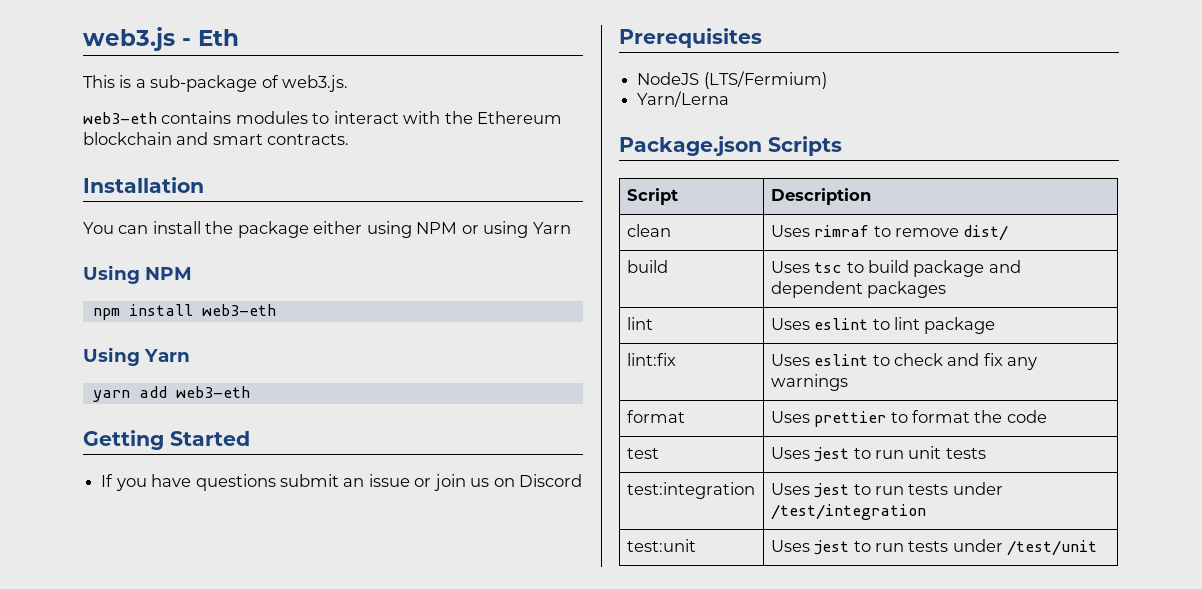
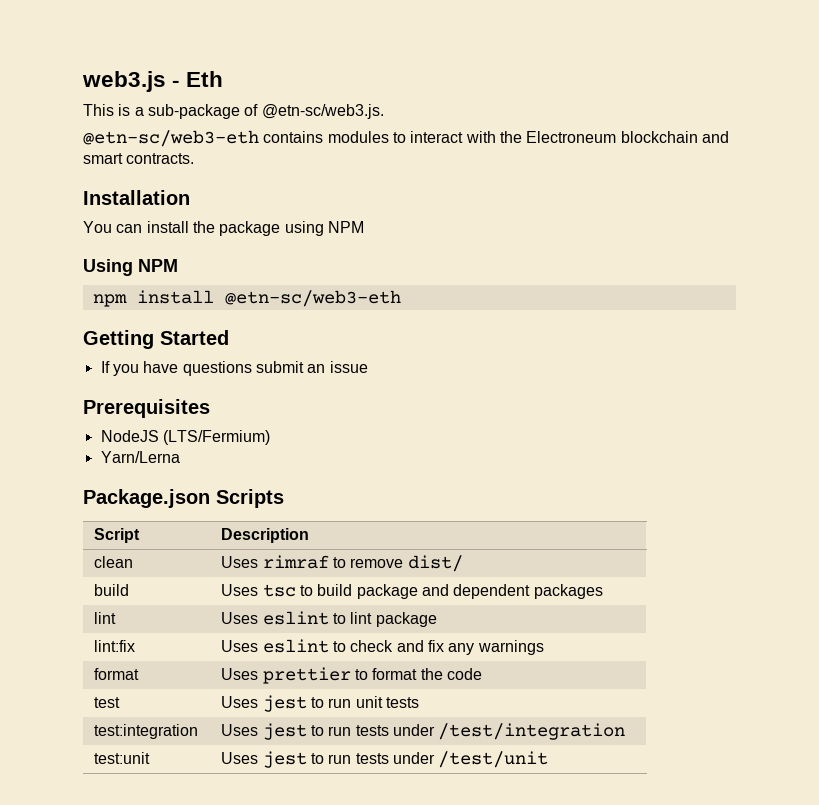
[282,75,349,92] [83,112,157,124] web3.js. // web3-eth -> [261,104,384,119] [83,130,259,147] @etn-sc/web3.js. // @etn-sc/web3-eth
[477,111,563,124] Ethereum -> [526,131,617,143] Electroneum
[313,221,363,234] either -> (281, 228) none
[461,221,571,238] or using Yarn -> (364, 227) none
[201,304,276,316] [83,347,190,366] [92,386,250,402] web3-eth // Using Yarn // yarn add web3-eth -> [224,290,401,307] @etn-sc/web3-eth
[414,474,583,491] or join us on Discord -> (368, 367) none

